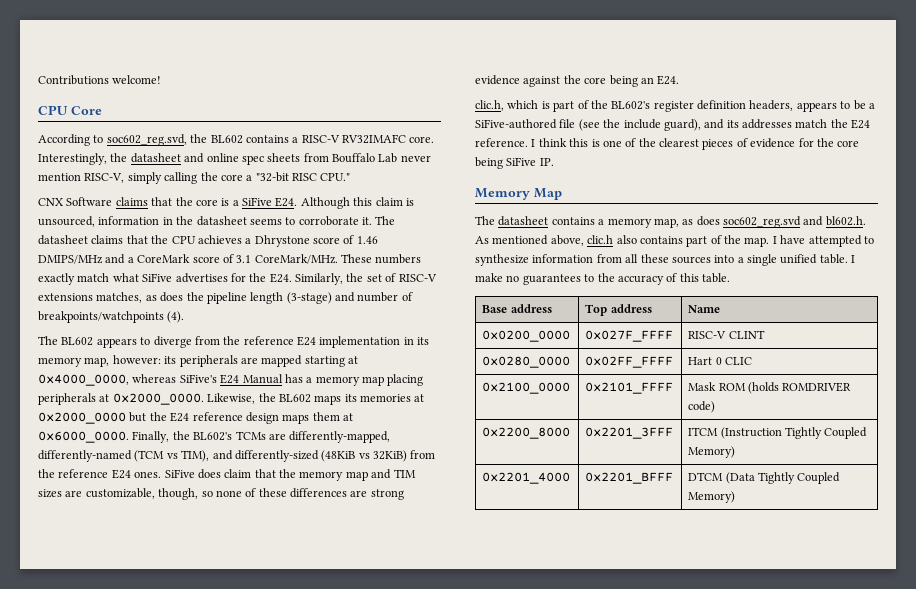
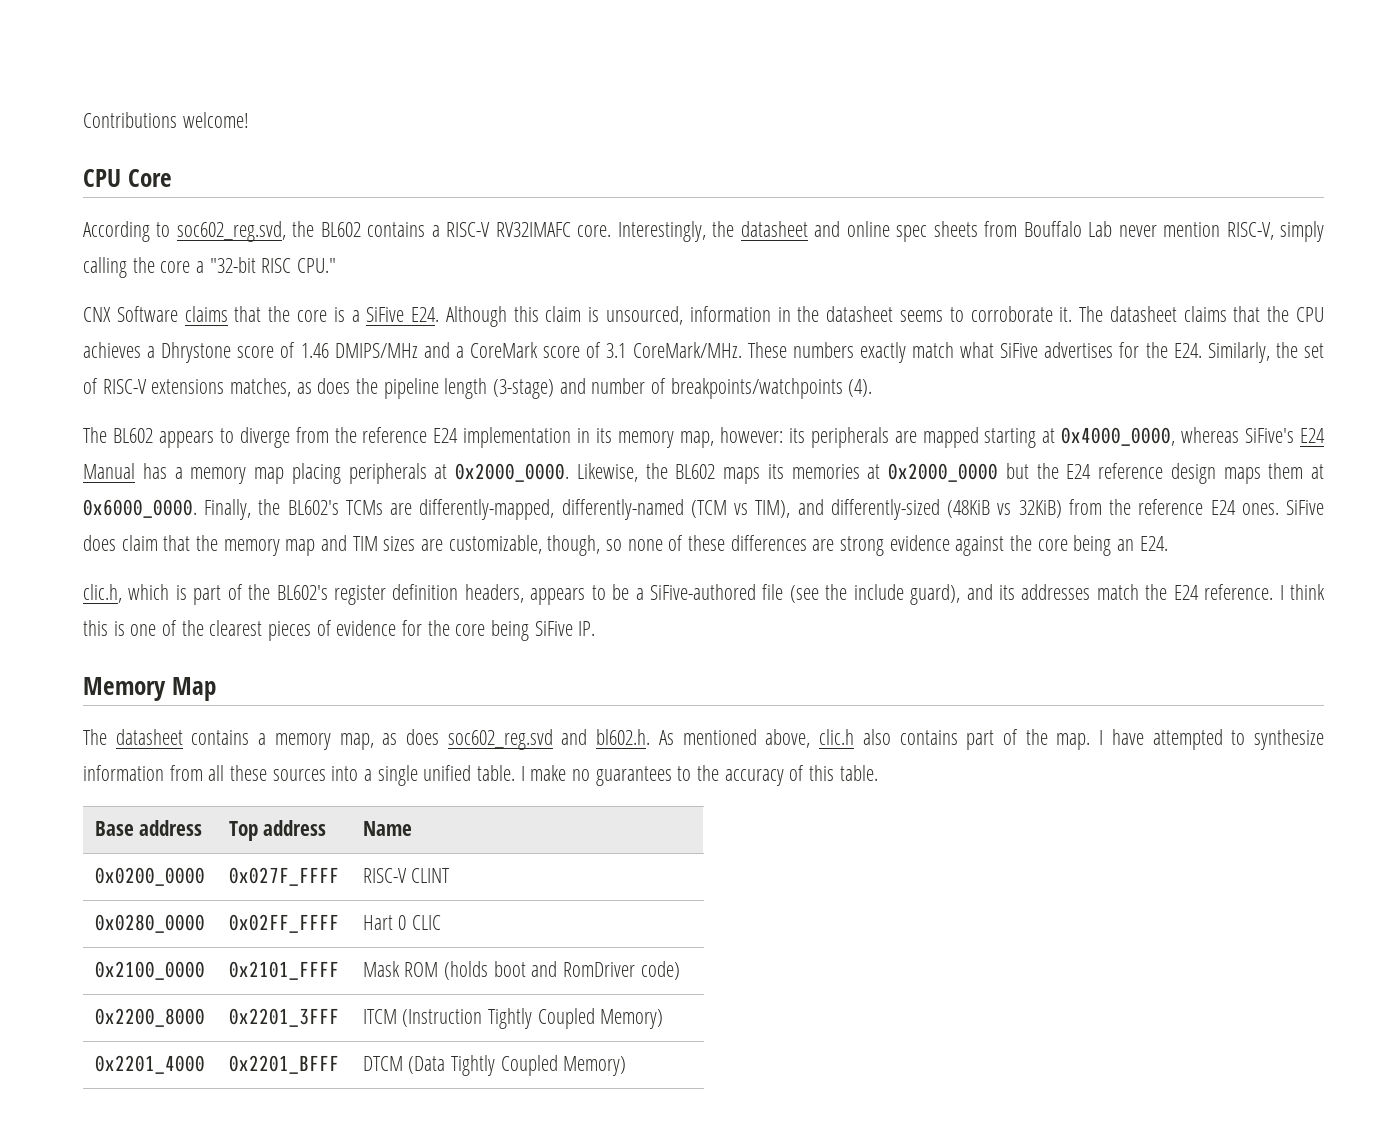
[782,382,852,392] ROMDRIVER -> [493,961,636,977] boot and RomDriver

